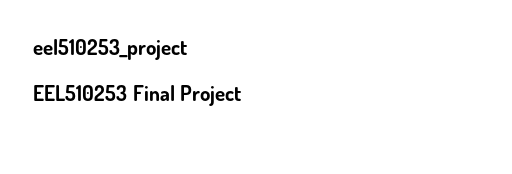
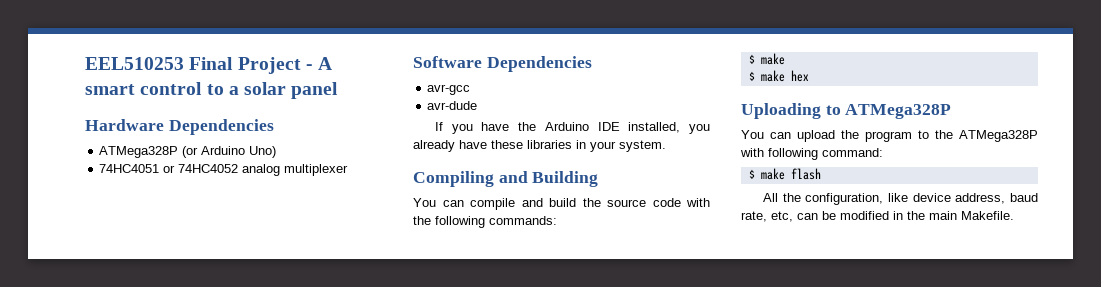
[33,39,187,60] eel510253_project // -> (85, 63) none
(242, 95) none -> [305,57,333,70] [85,82,339,99] [85,119,274,135] [99,146,277,158] [99,164,349,176] [413,56,592,72] [427,84,471,95] [427,101,478,110] [434,122,710,134] [413,140,666,152] [413,171,599,187] [413,198,710,210] [413,216,557,228] [748,53,785,65] [748,70,809,82] [741,103,952,119] [741,130,1038,142] [740,148,883,160] [748,168,821,180] [762,193,1038,205] [741,211,1014,222] - A smart control to a solar panel // Hardware Dependencies // ATMega328P (or Arduino Uno) // 74HC4051 or 74HC4052 analog multiplexer // Software Dependencies // avr-gcc // avr-dude // If you have the Arduino IDE installed, you already have these libraries in your system. // Compiling and Building // You can compile and build the source code with the following commands: // $ make // $ make hex // Uploading to ATMega328P // You can upload the program to the ATMega328P with following command: // $ make flash // All the configuration, like device address, baud rate, etc, can be modified in the main Makefile.

